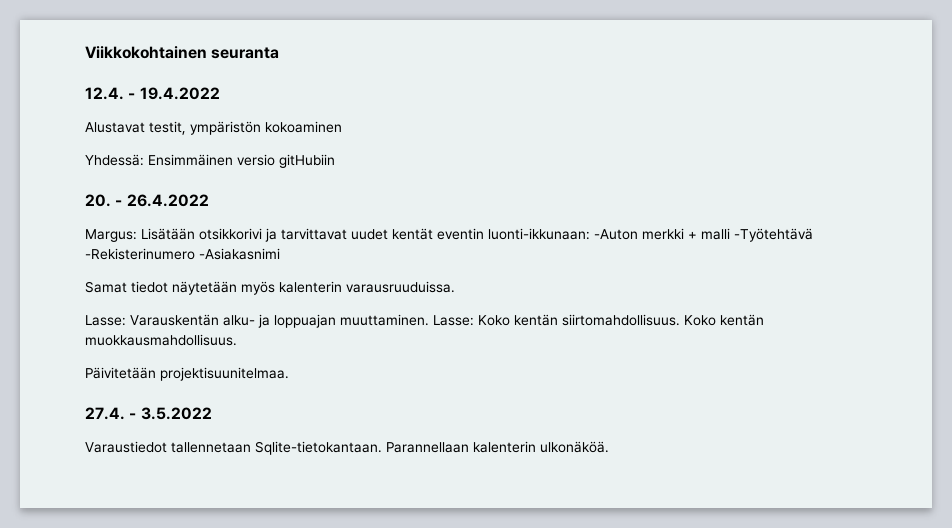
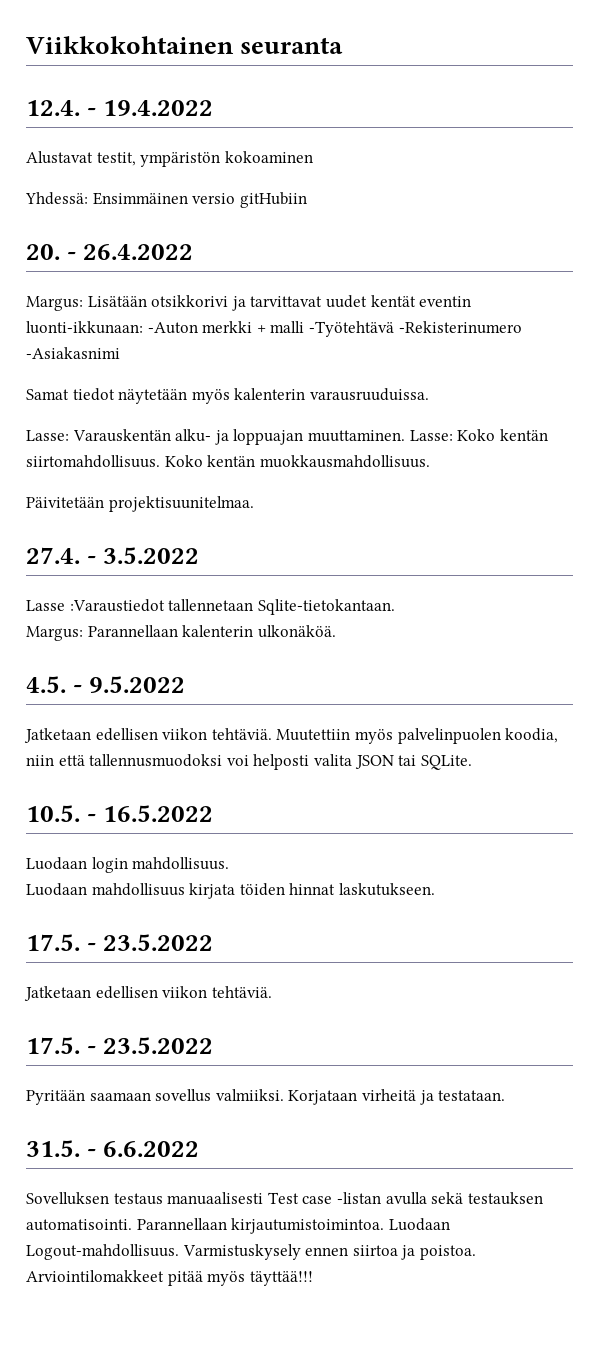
[85,441,167,453] Varaustiedot -> [26,599,165,612] Lasse :Varaustiedot
(382, 448) none -> [26,626,83,641] // Margus:
(609, 447) none -> [26,676,186,693] [24,728,559,744] [26,754,472,770] [26,805,214,822] [26,857,230,873] [26,883,435,899] [26,934,214,951] [24,986,272,1001] [26,1037,214,1054] [26,1089,506,1105] [26,1140,200,1157] [26,1192,543,1205] [26,1218,450,1234] [26,1244,476,1260] [26,1270,313,1286] // 4.5. - 9.5.2022 // Jatketaan edellisen viikon tehtäviä. Muutettiin myös palvelinpuolen koodia, niin että tallennusmuodoksi voi helposti valita JSON tai SQLite. // 10.5. - 16.5.2022 // Luodaan login mahdollisuus. // Luodaan mahdollisuus kirjata töiden hinnat laskutukseen. // 17.5. - 23.5.2022 // Jatketaan edellisen viikon tehtäviä. // 17.5. - 23.5.2022 // Pyritään saamaan sovellus valmiiksi. Korjataan virheitä ja testataan. // 31.5. - 6.6.2022 // Sovelluksen testaus manuaalisesti Test case -listan avulla sekä testauksen automatisointi. Parannellaan kirjautumistoimintoa. Luodaan Logout-mahdollisuus. Varmistuskysely ennen siirtoa ja poistoa. Arviointilomakkeet pitää myös täyttää!!!

